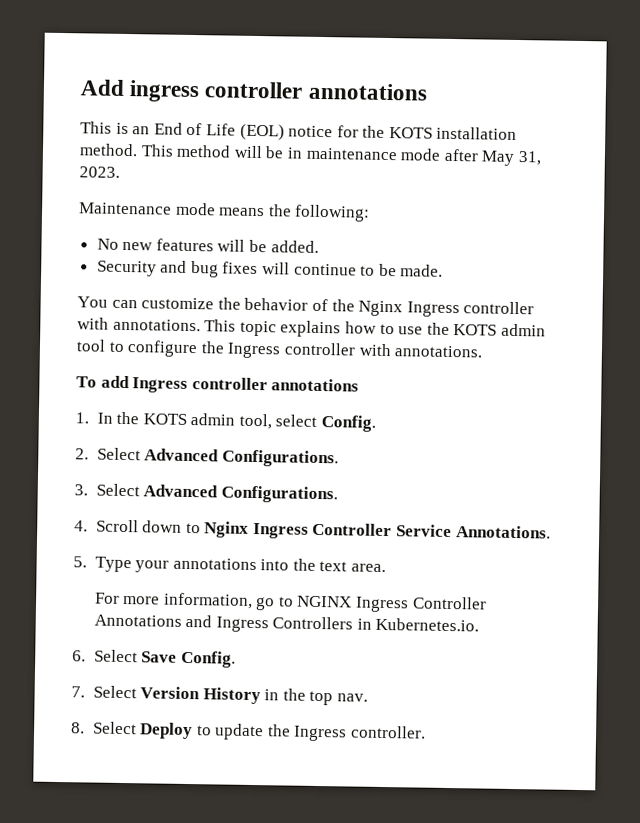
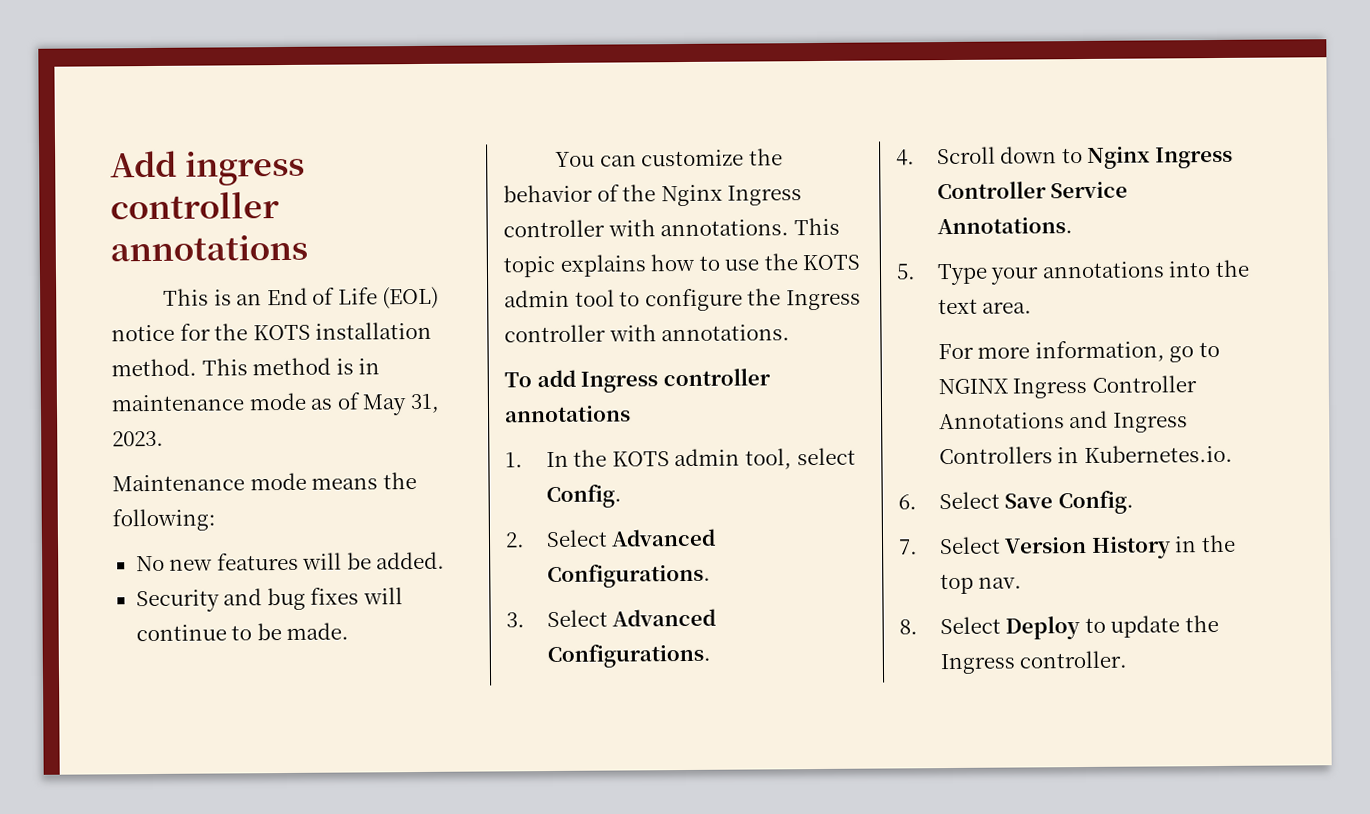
[233,145,285,159] will be -> [335,358,354,375] is
[443,148,479,162] after -> [310,392,361,410] as of

